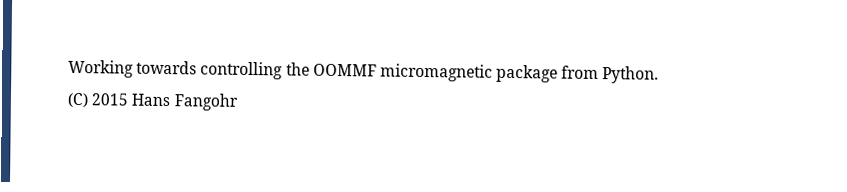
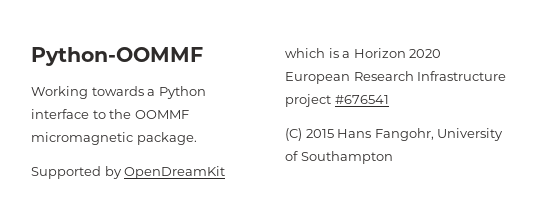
(68, 68) none -> [31,47,203,66] Python-OOMMF //
[200,61,660,84] controlling the OOMMF micromagnetic package from Python. -> [147,86,206,99] [31,109,189,119] [31,132,197,145] [31,166,226,179] [285,48,442,58] [285,71,507,84] [285,94,389,107] a Python interface to the OOMMF micromagnetic package. // Supported by OpenDreamKit which is a Horizon 2020 European Research Infrastructure project #676541
[173,93,239,111] Fangohr -> [374,128,504,141] [285,151,393,164] Fangohr, University of Southampton

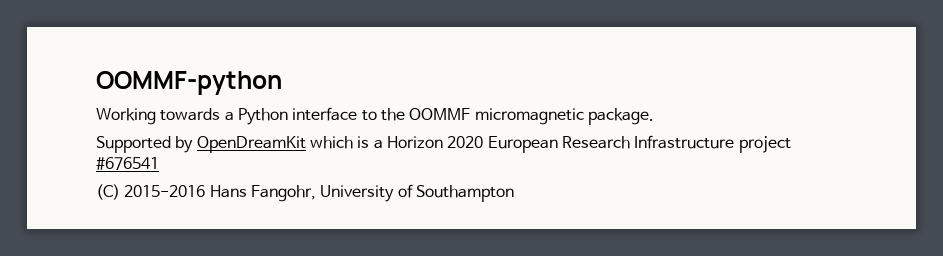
[31,47,203,66] Python-OOMMF -> [96,71,282,95] OOMMF-python
[305,129,334,138] 2015 -> [124,185,206,197] 2015-2016

